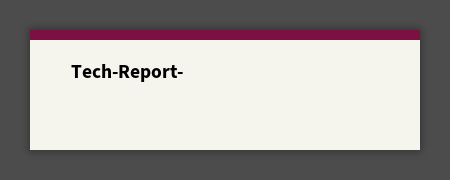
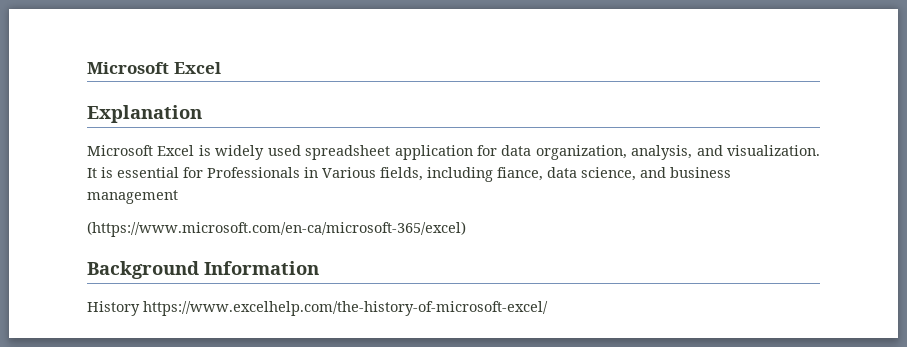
[71,64,183,82] Tech-Report- -> [87,62,221,74] [87,105,202,123] [87,145,820,160] [87,167,731,182] [87,190,178,204] [87,221,466,237] [87,261,319,279] [87,301,548,316] Microsoft Excel // Explanation // Microsoft Excel is widely used spreadsheet application for data organization, analysis, and visualization. It is essential for Professionals in Various fields, including fiance, data science, and business management // (https://www.microsoft.com/en-ca/microsoft-365/excel) // Background Information // History https://www.excelhelp.com/the-history-of-microsoft-excel/

